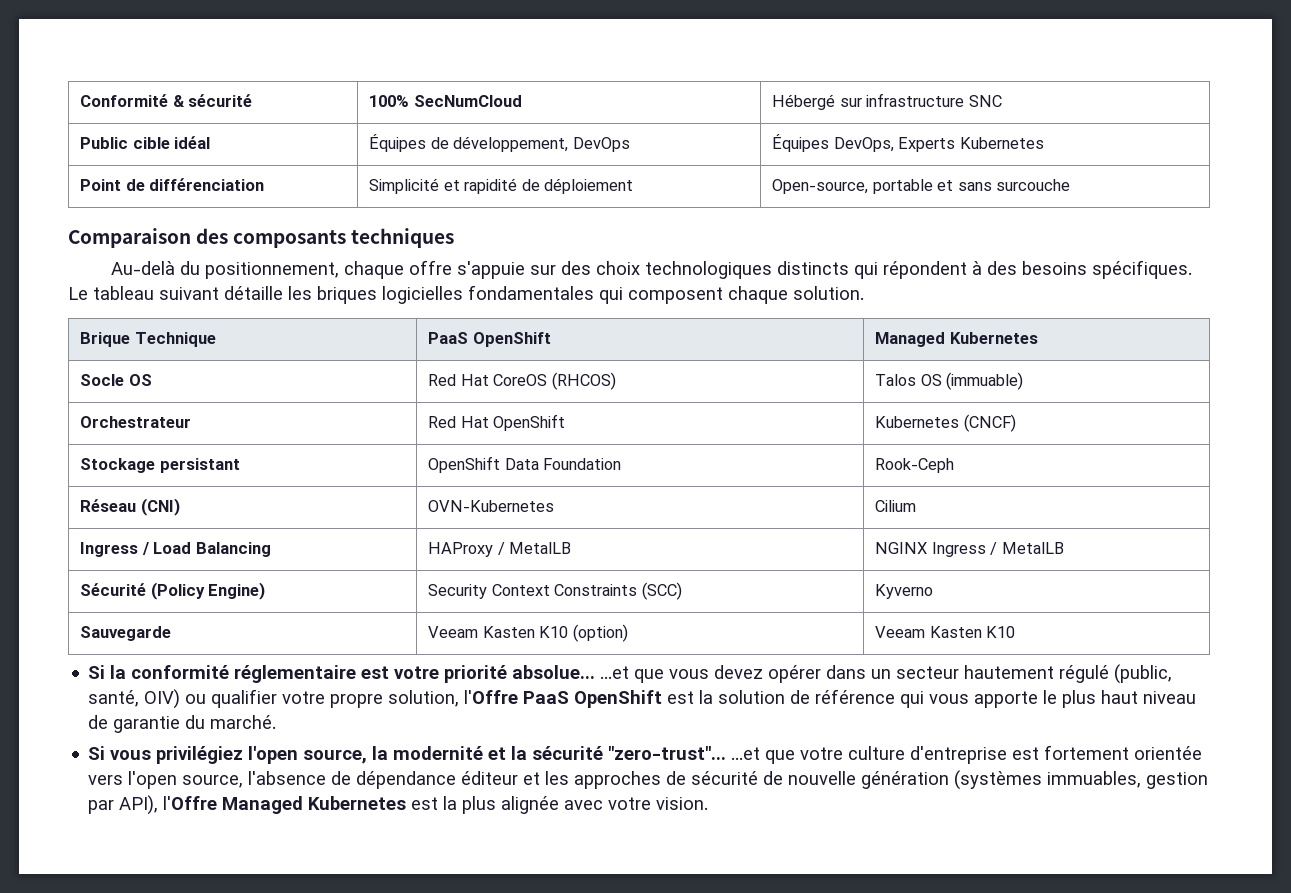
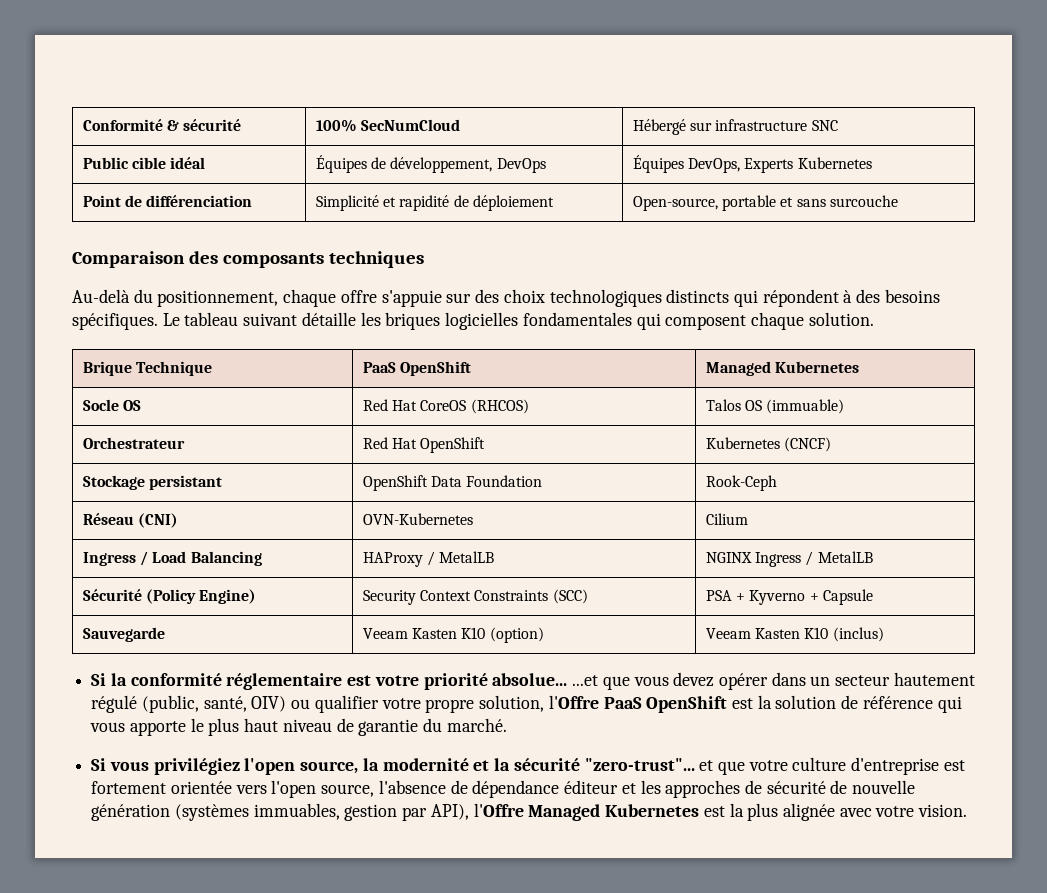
(682, 591) none -> [705,590,746,601] PSA +
(934, 591) none -> [809,589,874,605] + Capsule
(1016, 632) none -> [832,627,884,642] (inclus)
[731,747,761,760] ...et -> [699,760,714,771] et

